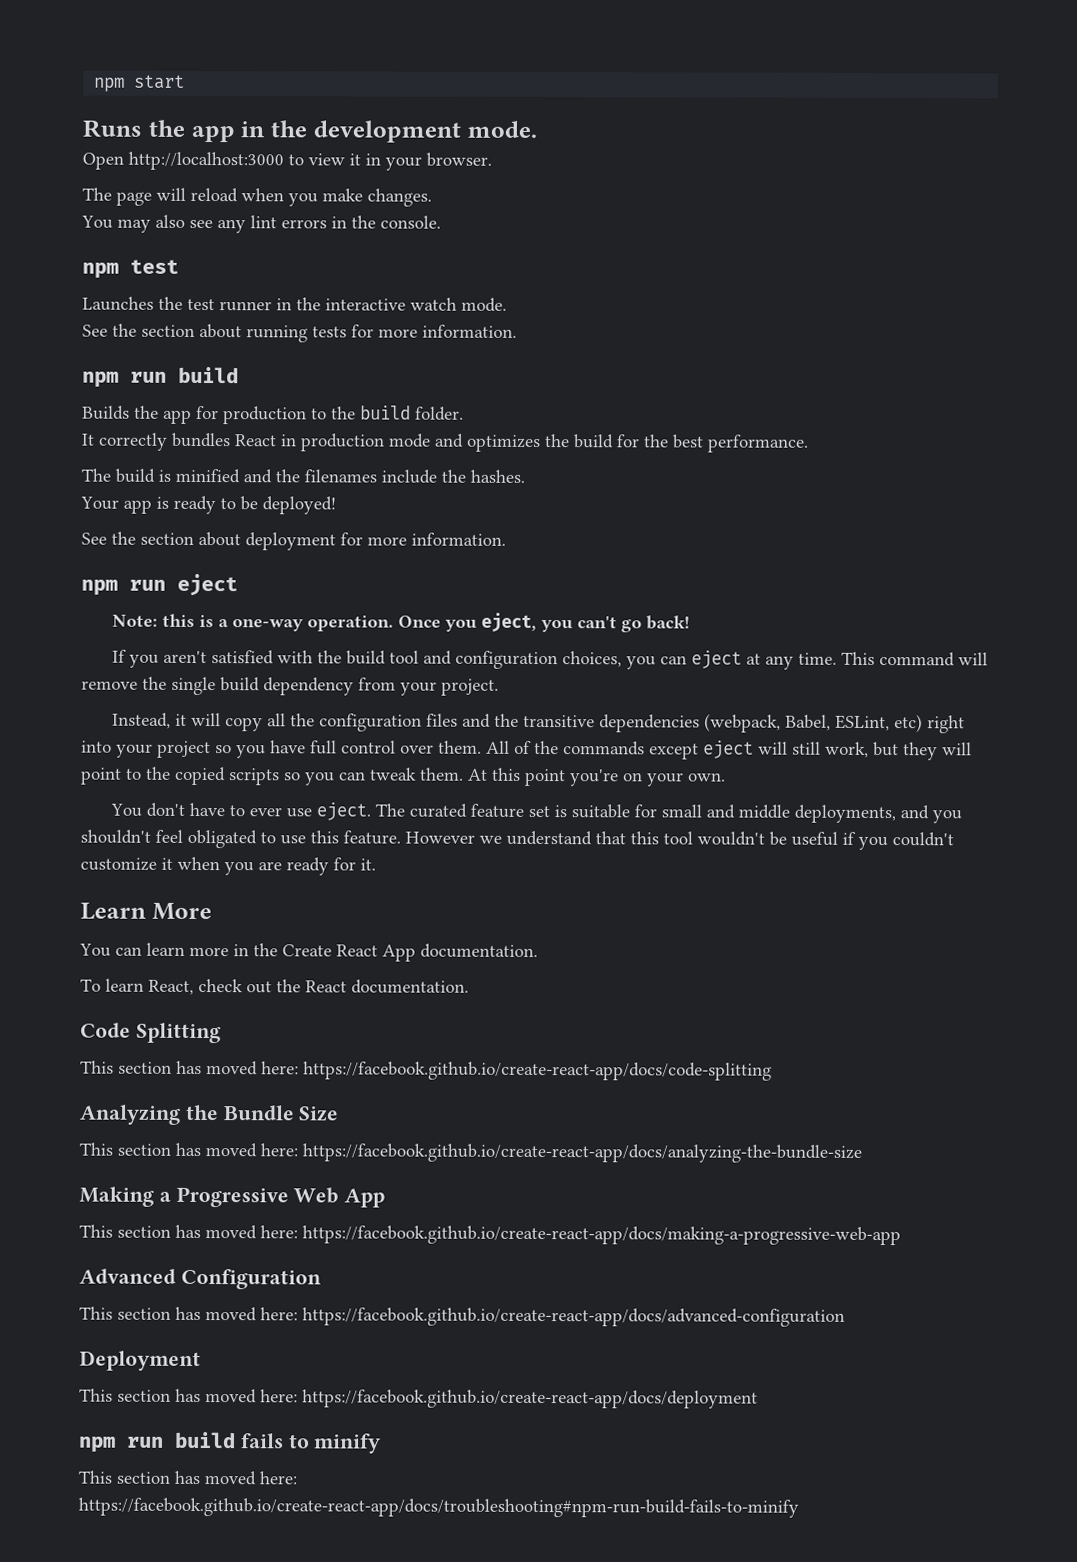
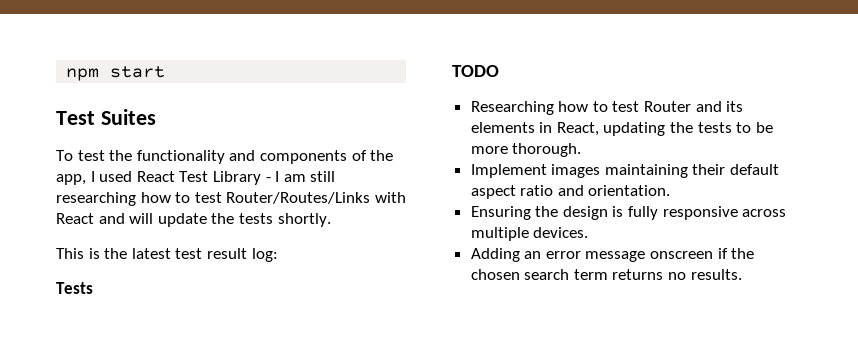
[82,119,537,143] [82,151,492,171] [82,187,432,207] [81,214,441,234] [82,259,179,279] [82,296,507,312] [82,323,517,343] [82,366,239,388] [82,405,464,425] [81,432,809,453] [81,468,525,484] [80,495,336,515] [81,531,506,551] [81,573,238,597] [112,612,691,633] [112,649,989,670] [81,676,499,696] [112,712,966,734] [81,740,972,761] [80,766,726,787] [110,802,963,824] [80,829,954,851] [80,856,376,876] [80,902,212,921] [79,942,538,962] [80,978,469,995] [80,1022,221,1044] [80,1060,772,1081] [79,1104,340,1125] [79,1142,862,1163] [79,1186,386,1208] [79,1224,901,1246] [79,1268,322,1290] [79,1306,845,1327] [79,1350,201,1371] [79,1388,758,1409] [79,1431,382,1454] [78,1470,297,1486] [78,1497,799,1518] Runs the app in the development mode. // Open http://localhost:3000 to view it in your browser. // The page will reload when you make changes. // You may also see any lint errors in the console. // npm test // Launches the test runner in the interactive watch mode. // See the section about running tests for more information. // npm run build // Builds the app for production to the build folder. // It correctly bundles React in production mode and optimizes the build for the best performance. // The build is minified and the filenames include the hashes. // Your app is ready to be deployed! // See the section about deployment for more information. // npm run eject // Note: this is a one-way operation. Once you eject, you can't go back! // If you aren't satisfied with the build tool and configuration choices, you can eject at any time. This command will remove the single build dependency from your project. // Instead, it will copy all the configuration files and the transitive dependencies (webpack, Babel, ESLint, etc) right into your project so you have full control over them. All of the commands except eject will still work, but they will point to the copied scripts so you can tweak them. At this point you're on your own. // You don't have to ever use eject. The curated feature set is suitable for small and middle deployments, and you shouldn't feel obligated to use this feature. However we understand that this tool wouldn't be useful if you couldn't customize it when you are ready for it. // Learn More // You can learn more in the Create React App documentation. // To learn React, check out the React documentation. // Code Splitting // This section has moved here: https://facebook.github.io/create-react-app/docs/code-splitting // Analyzing the Bundle Size // This section has moved here: https://facebook.github.io/create-react-app/docs/analyzing-the-bundle-size // Making a Progressive Web App // This section has moved here: https://facebook.github.io/create-react-app/docs/making-a-progressive-web-app // Advanced Configuration // This section has moved here: https://facebook.github.io/create-react-app/docs/advanced-configuration // Deployment // This section has moved here: https://facebook.github.io/create-react-app/docs/deployment // npm run build fails to minify // This section has moved here: https://facebook.github.io/create-react-app/docs/troubleshooting#npm-run-build-fails-to-minify -> [56,109,156,125] [56,150,394,164] [56,171,336,185] [56,192,406,206] [56,213,331,227] [56,248,278,262] [56,282,93,294] [452,65,499,77] [470,101,744,115] [470,122,773,136] [470,143,582,157] [470,164,780,178] [470,185,671,199] [470,206,787,220] [470,227,589,241] [470,248,755,262] [470,269,742,280] Test Suites // To test the functionality and components of the app, I used React Test Library - I am still researching how to test Router/Routes/Links with React and will update the tests shortly. // This is the latest test result log: // Tests // TODO // Researching how to test Router and its elements in React, updating the tests to be more thorough. // Implement images maintaining their default aspect ratio and orientation. // Ensuring the design is fully responsive across multiple devices. // Adding an error message onscreen if the chosen search term returns no results.

